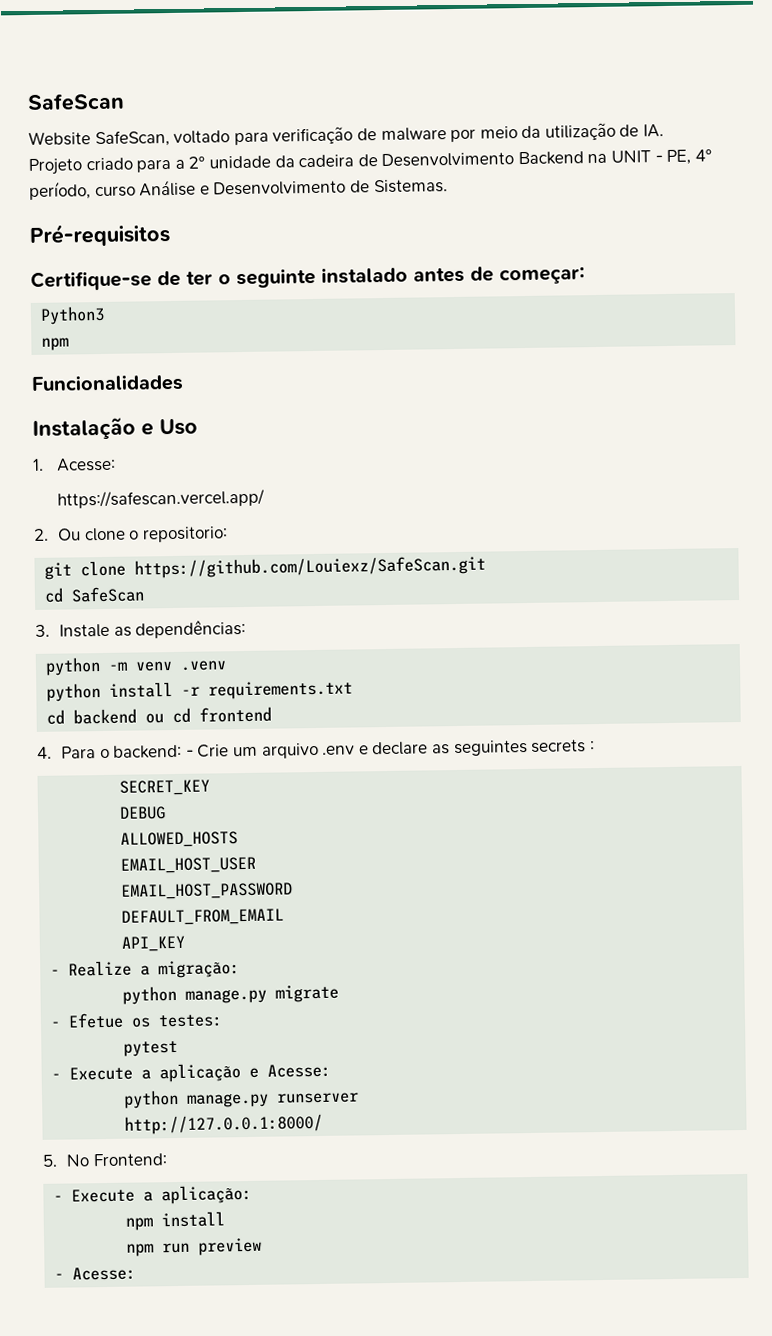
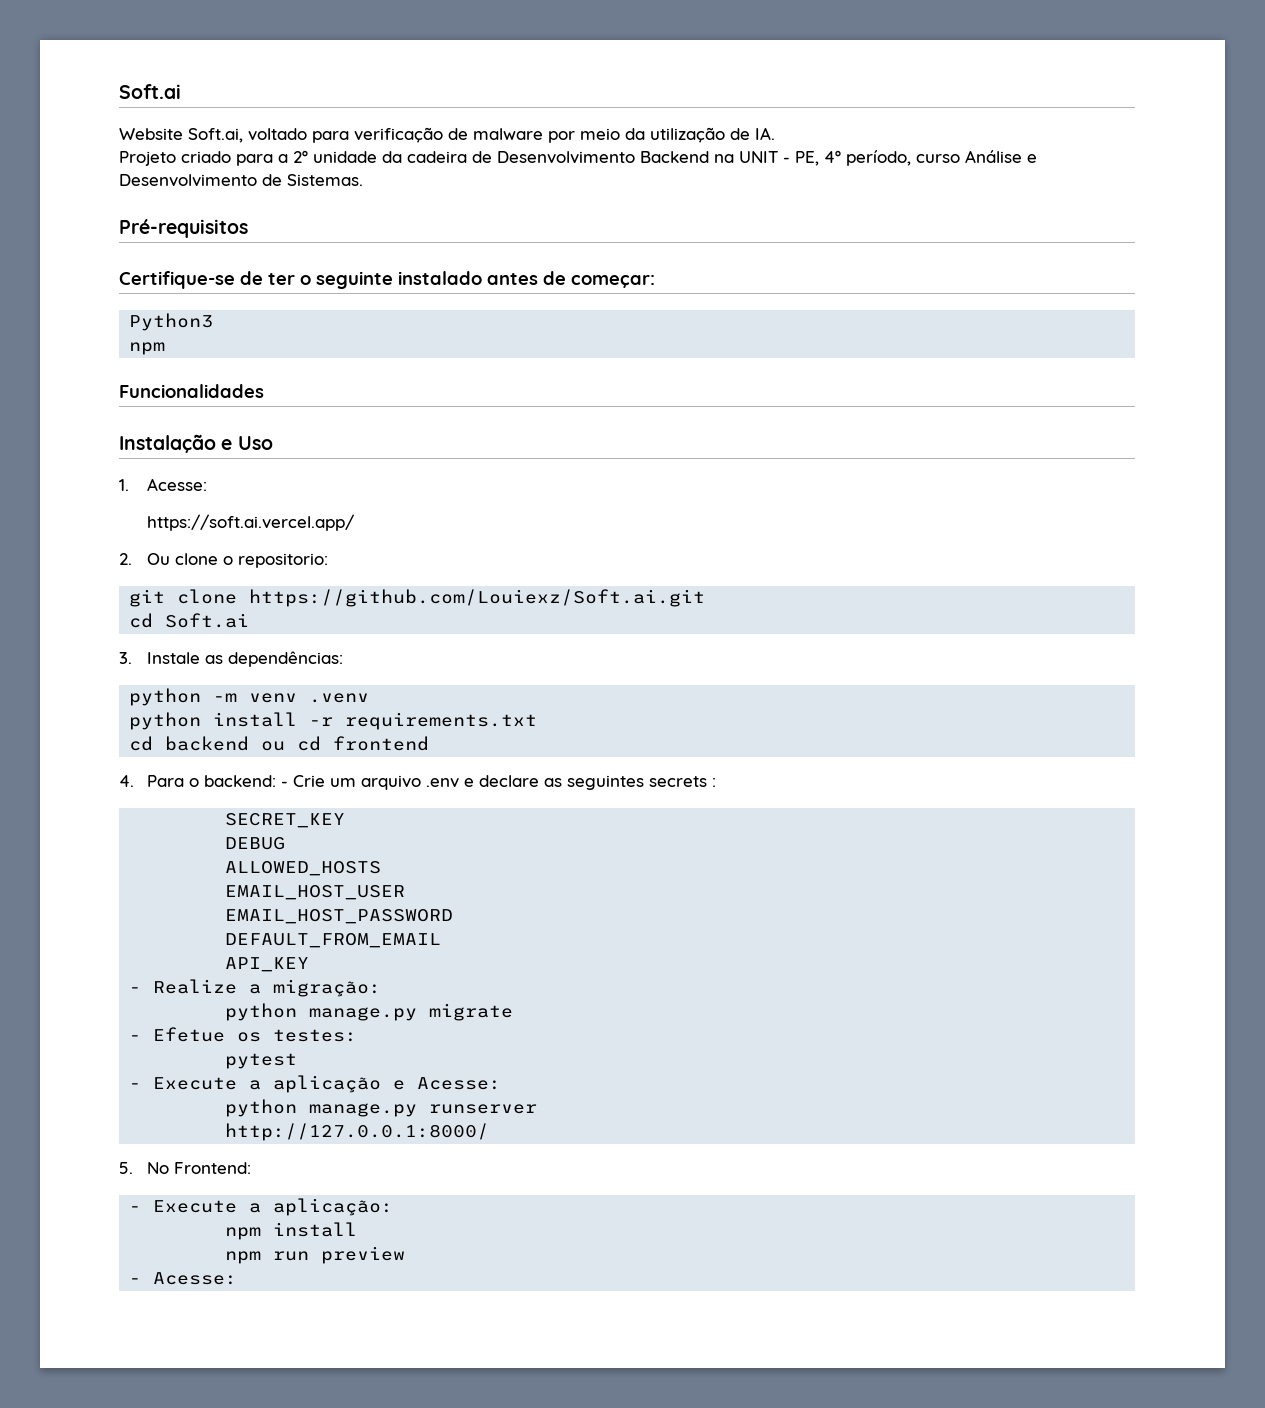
[27,92,125,112] SafeScan -> [119,84,181,99] Soft.ai
[94,130,170,148] SafeScan, -> [188,128,243,143] Soft.ai,
[57,488,266,509] https://safescan.vercel.app/ -> [147,514,355,531] https://soft.ai.vercel.app/
[134,555,487,579] [44,586,146,603] https://github.com/Louiexz/SafeScan.git // cd SafeScan -> [249,589,706,607] [129,613,250,628] https://github.com/Louiexz/Soft.ai.git // cd Soft.ai

